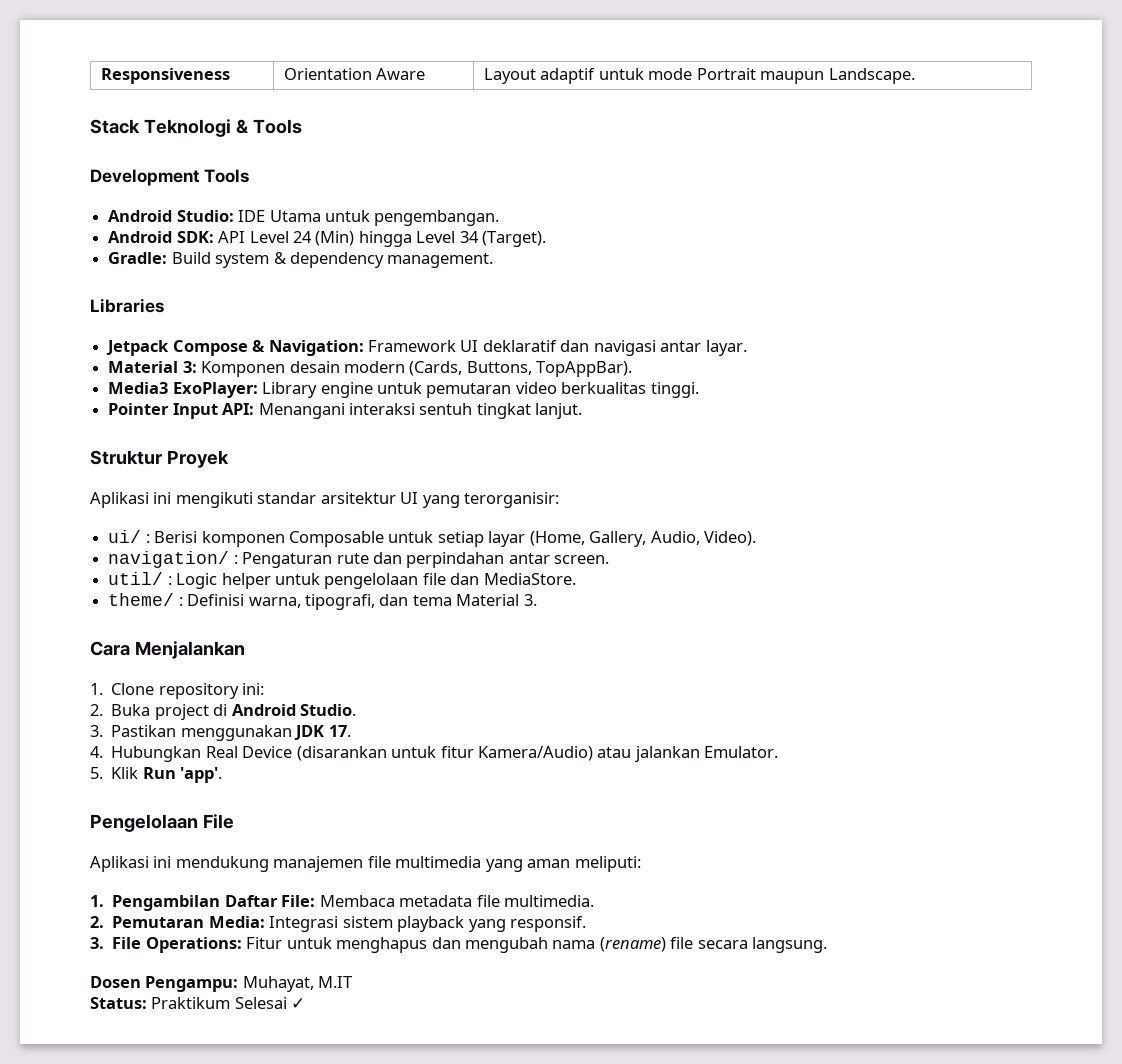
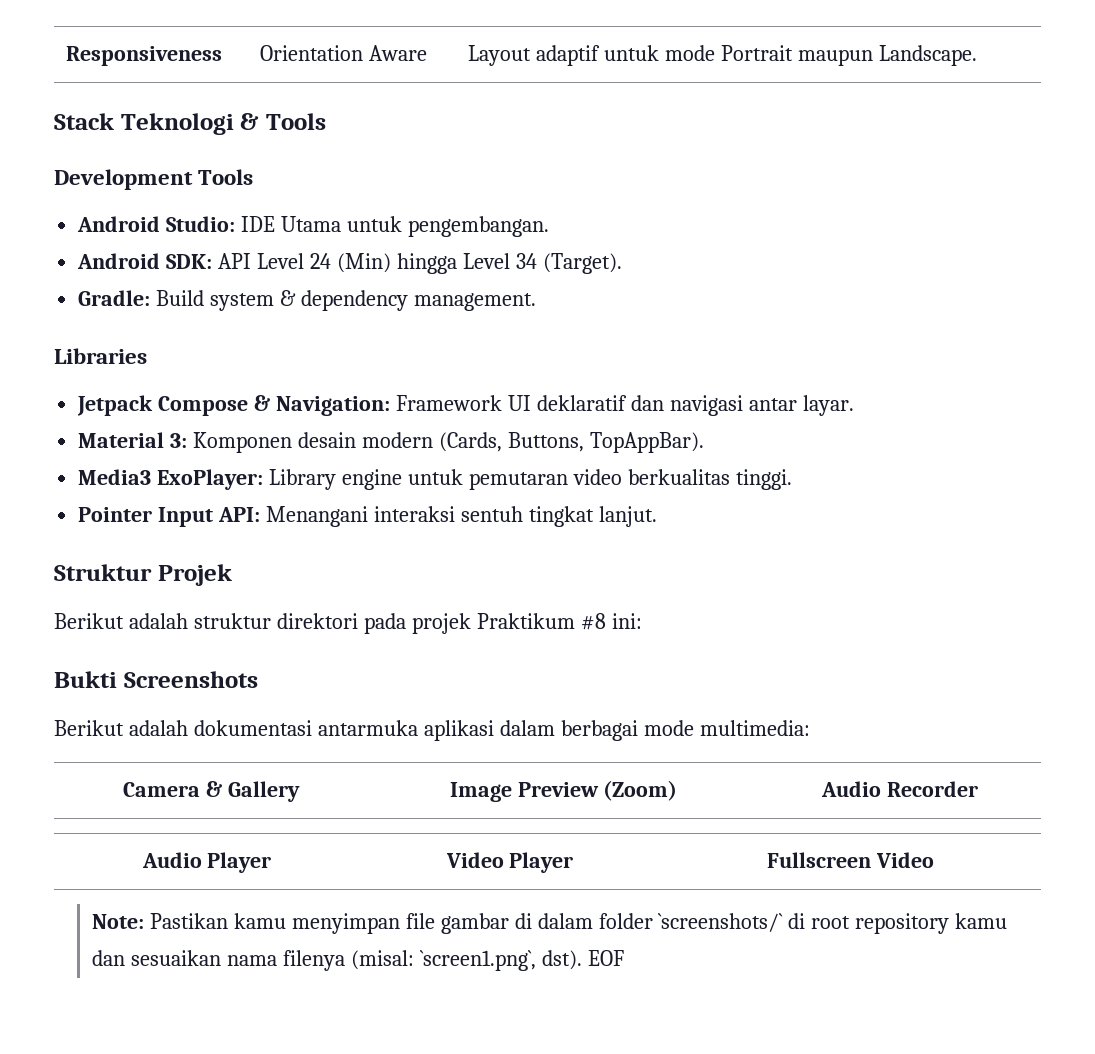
[166,450,229,468] [90,492,560,508] [108,530,757,547] [108,551,610,568] [108,572,576,589] [108,593,537,610] [90,641,245,659] [90,683,265,699] [90,704,357,720] [90,725,351,741] [90,746,779,762] [90,767,223,783] [90,814,234,832] [90,856,641,872] [90,895,594,911] [90,916,586,932] [90,937,828,953] [90,976,353,992] [90,997,306,1009] Proyek // Aplikasi ini mengikuti standar arsitektur UI yang terorganisir: // ui/ : Berisi komponen Composable untuk setiap layar (Home, Gallery, Audio, Video). // navigation/ : Pengaturan rute dan perpindahan antar screen. // util/ : Logic helper untuk pengelolaan file dan MediaStore. // theme/ : Definisi warna, tipografi, dan tema Material 3. // Cara Menjalankan // 1. Clone repository ini: // 2. Buka project di Android Studio. // 3. Pastikan menggunakan JDK 17. // 4. Hubungkan Real Device (disarankan untuk fitur Kamera/Audio) atau jalankan Emulator. // 5. Klik Run 'app'. // Pengelolaan File // Aplikasi ini mendukung manajemen file multimedia yang aman meliputi: // 1. Pengambilan Daftar File: Membaca metadata file multimedia. // 2. Pemutaran Media: Integrasi sistem playback yang responsif. // 3. File Operations: Fitur untuk menghapus dan mengubah nama (rename) file secara langsung. // Dosen Pengampu: Muhayat, M.IT // Status: Praktikum Selesai ✓ -> [157,564,232,586] [54,613,642,634] [54,671,258,688] [54,720,810,741] [123,781,300,802] [449,780,678,802] [821,781,978,797] [141,852,272,873] [445,852,574,873] [767,852,934,868] [92,913,1008,934] [92,950,624,971] Projek // Berikut adalah struktur direktori pada projek Praktikum #8 ini: // Bukti Screenshots // Berikut adalah dokumentasi antarmuka aplikasi dalam berbagai mode multimedia: // Camera & Gallery | Image Preview (Zoom) | Audio Recorder // Audio Player | Video Player | Fullscreen Video // Note: Pastikan kamu menyimpan file gambar di dalam folder `screenshots/` di root repository kamu dan sesuaikan nama filenya (misal: `screen1.png`, dst). EOF

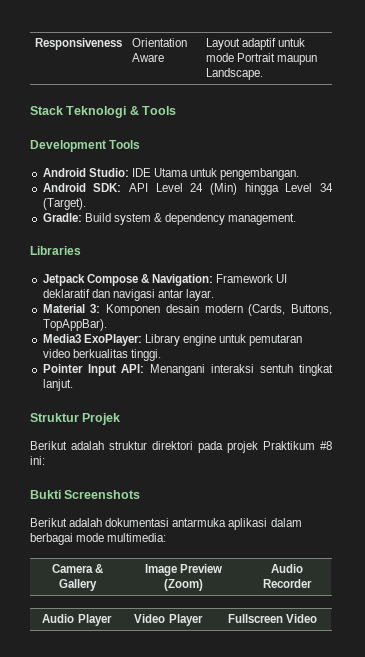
[92,913,1008,934] [92,950,624,971] // Note: Pastikan kamu menyimpan file gambar di dalam folder `screenshots/` di root repository kamu dan sesuaikan nama filenya (misal: `screen1.png`, dst). EOF -> (318, 618) none

